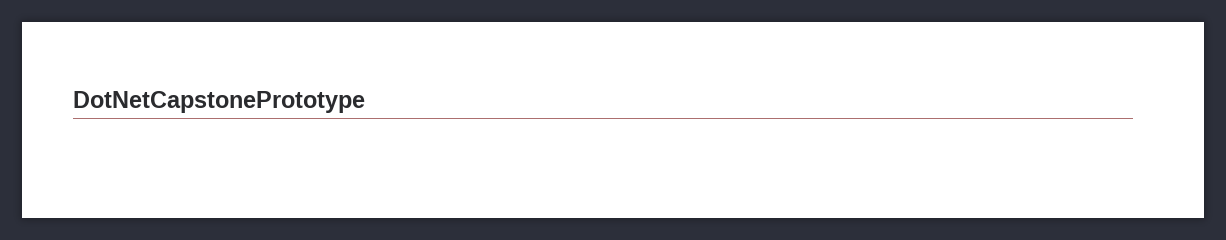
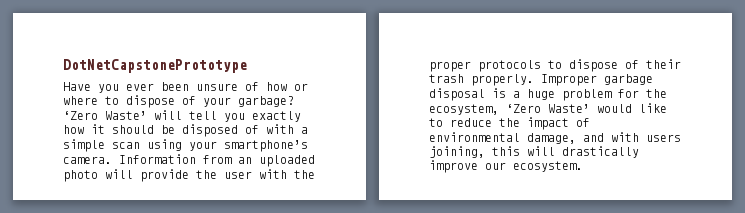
(365, 102) none -> [63,82,308,93] [63,95,294,108] [63,110,301,122] [63,124,308,137] [63,139,308,152] [63,154,315,167] [63,169,315,182] [429,59,681,72] [429,74,653,86] [429,88,667,101] [429,103,667,115] [429,117,590,130] [429,132,681,144] [429,146,639,158] [429,160,583,173] // Have you ever been unsure of how or where to dispose of your garbage? ‘Zero Waste’ will tell you exactly how it should be disposed of with a simple scan using your smartphone’s camera. Information from an uploaded photo will provide the user with the proper protocols to dispose of their trash properly. Improper garbage disposal is a huge problem for the ecosystem, ‘Zero Waste’ would like to reduce the impact of environmental damage, and with users joining, this will drastically improve our ecosystem.

